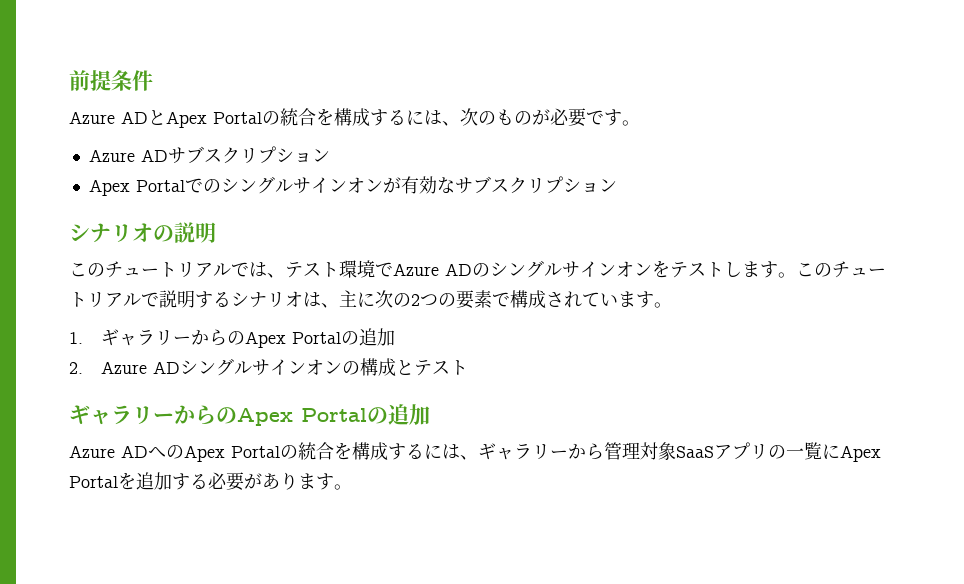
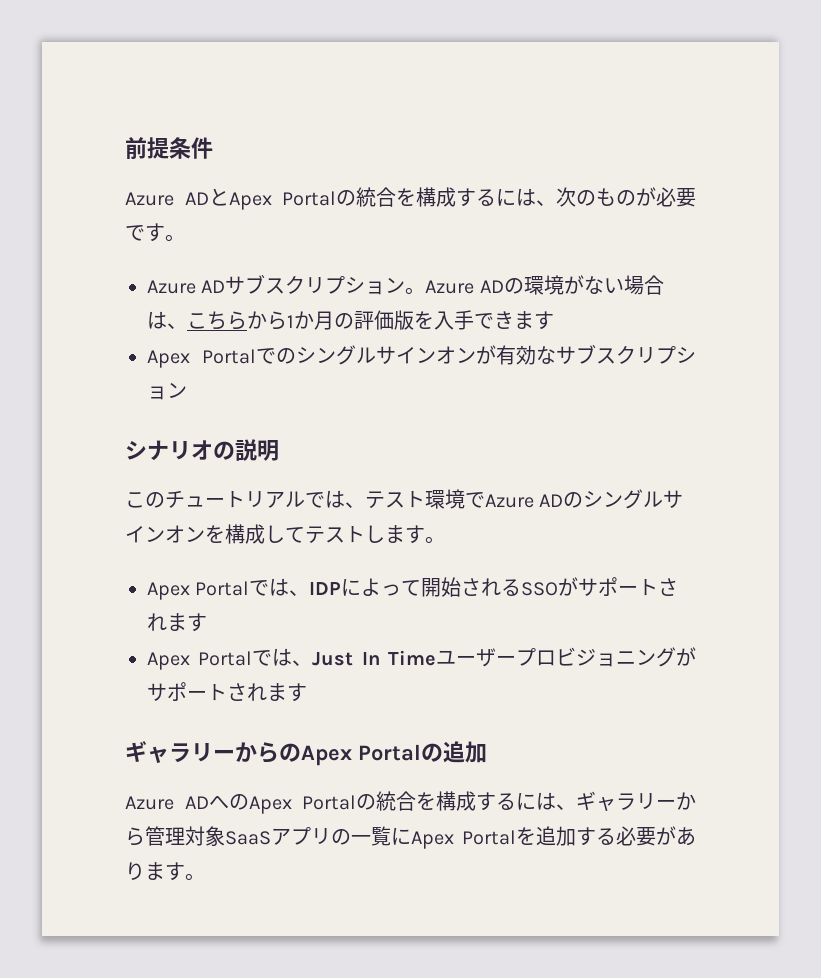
(330, 155) none -> [405,275,664,295] [147,310,554,330] 。Azure ADの環境がない場合は、こちらから1か月の評価版を入手できます
(670, 269) none -> [225,524,305,544] 構成して
[796,261,886,278] [69,290,672,309] [69,328,395,348] [69,358,468,376] このチュートリアルで説明するシナリオは、主に次の2つの要素で構成されています。 // 1.ギャラリーからのApex Portalの追加 // 2. Azure ADシングルサインオンの構成とテスト -> [147,577,679,600] [147,613,207,632] [147,647,696,670] [147,682,307,702] // Apex Portalでは、IDPによって開始されるSSOがサポートされます // Apex Portalでは、Just In Timeユーザープロビジョニングがサポートされます

